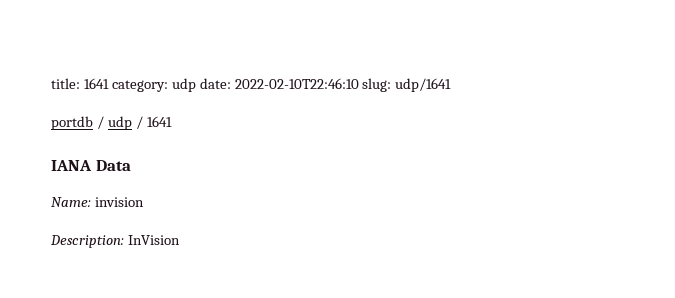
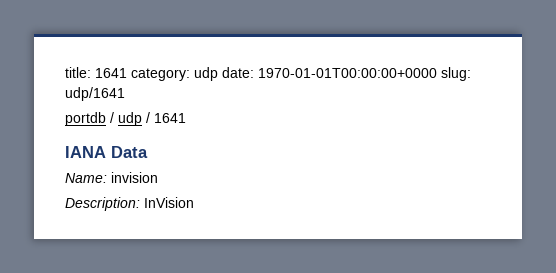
[234,78,359,89] 2022-02-10T22:46:10 -> [258,68,437,78] 1970-01-01T00:00:00+0000

